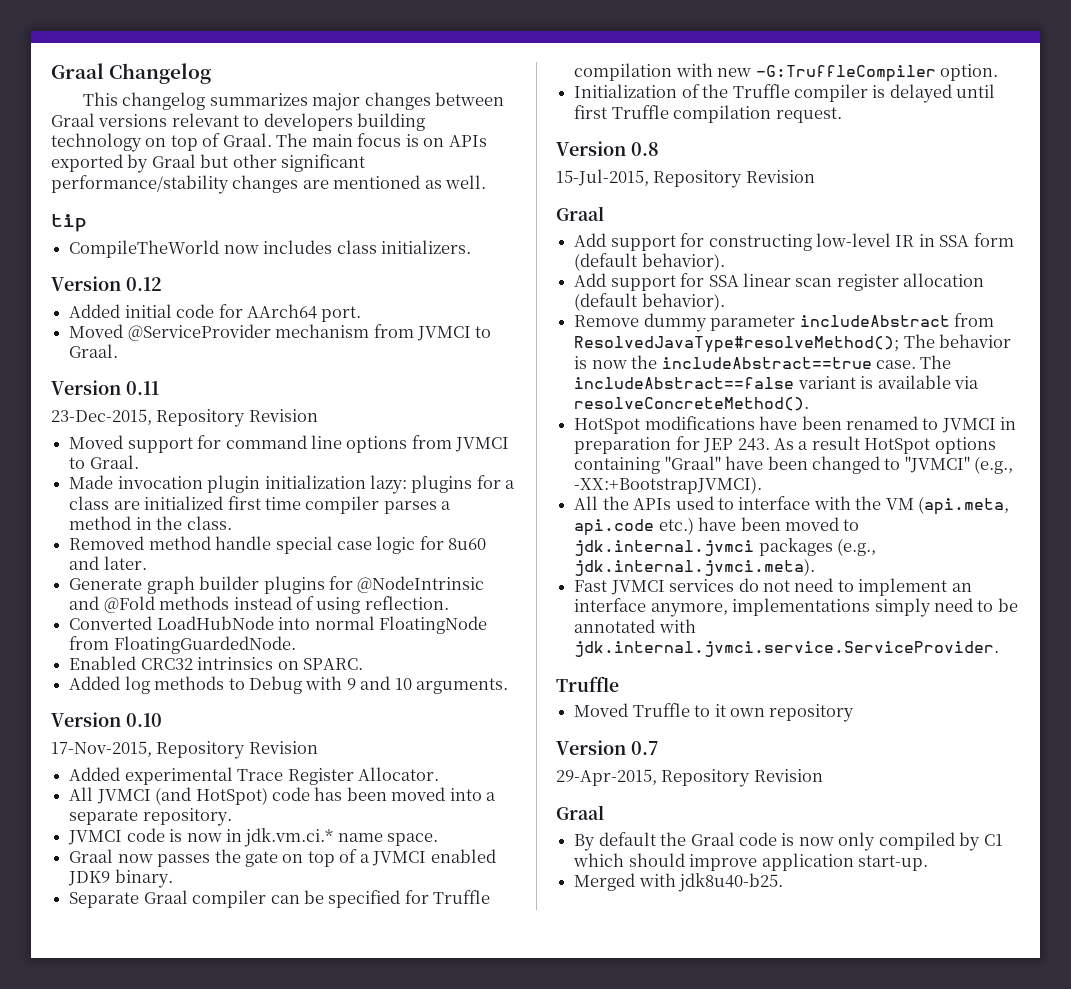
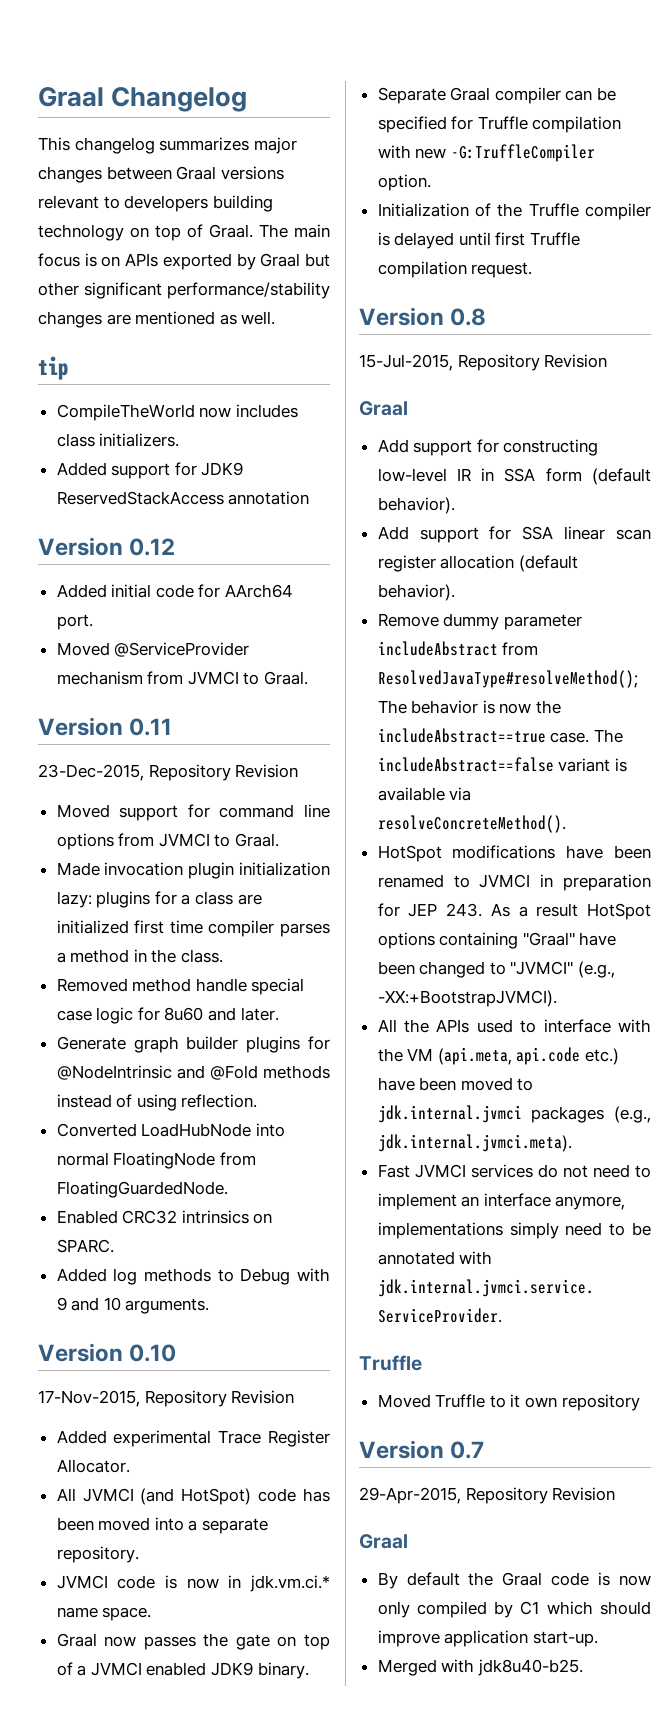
(471, 247) none -> [56,462,244,479] [56,491,310,505] // Added support for JDK9 ReservedStackAccess annotation

